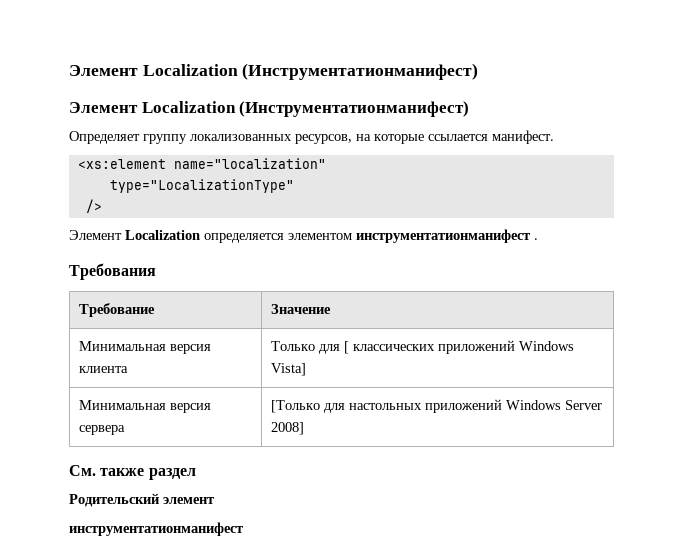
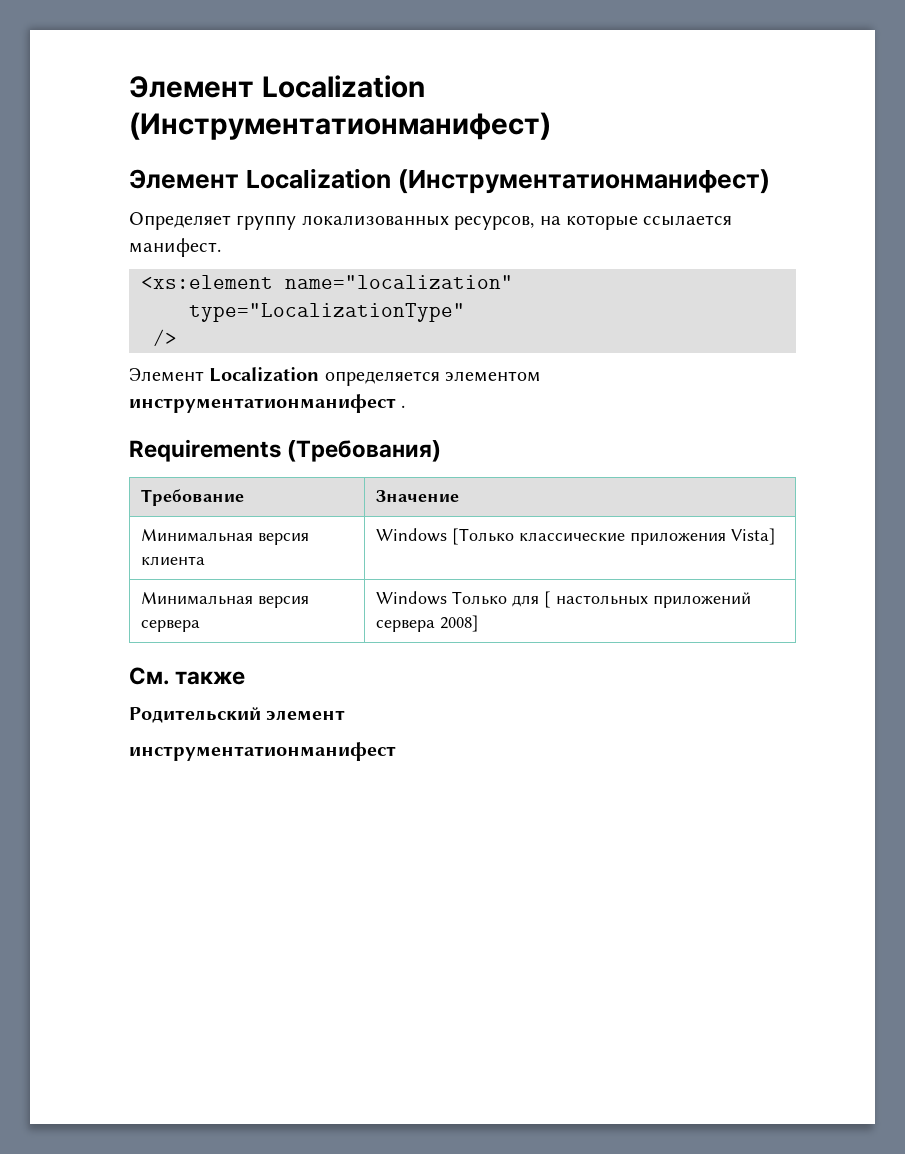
[69,263,156,280] Требования -> [129,439,442,462] Requirements (Требования)
[271,340,575,354] [271,363,307,376] [79,400,212,413] [79,425,126,435] [271,399,603,413] Только для [ классических приложений Windows Vista] // Минимальная версия сервера | [Только для настольных приложений Windows Server -> [375,528,776,545] [140,592,309,608] [140,619,200,632] [375,591,751,608] [375,619,435,632] Windows [Только классические приложения Vista] // Минимальная версия сервера | Windows Только для [ настольных приложений сервера
[148,468,196,480] раздел -> (246, 678) none

